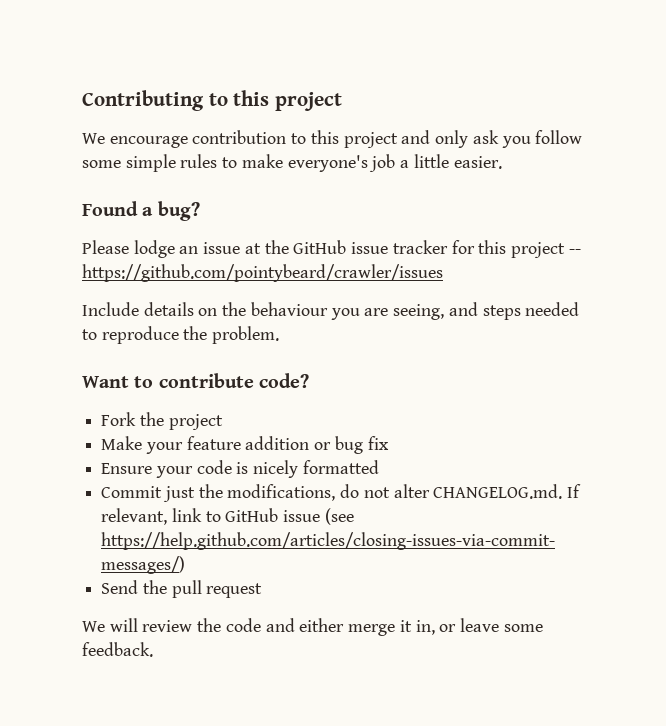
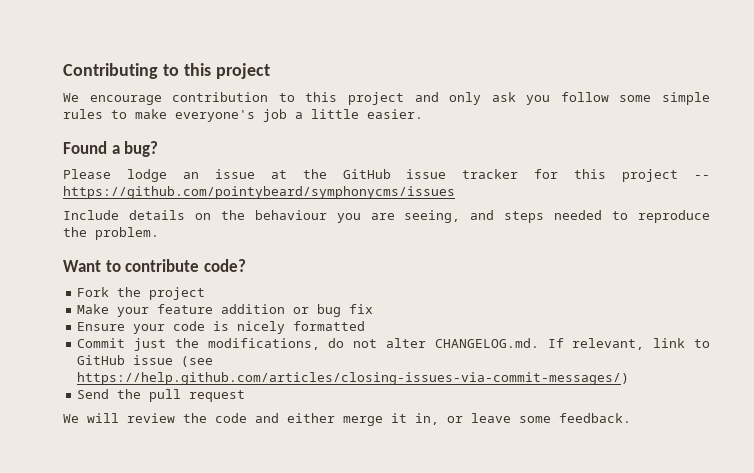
[82,264,443,282] https://github.com/pointybeard/crawler/issues -> [63,186,455,199] https://github.com/pointybeard/symphonycms/issues

